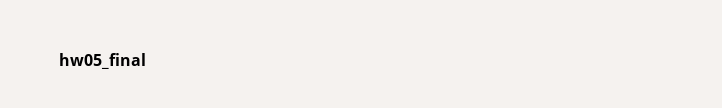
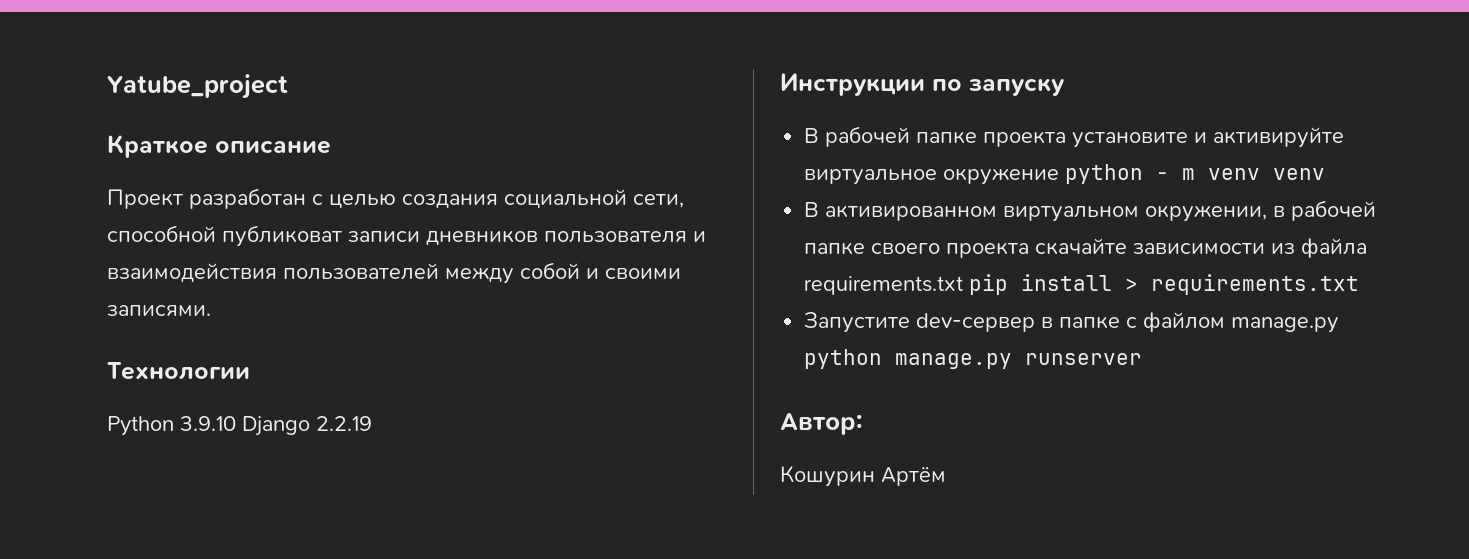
[59,53,146,69] hw05_final -> [107,74,288,99] [107,134,331,158] [107,188,684,209] [107,225,706,247] [107,262,681,284] [107,305,211,317] [107,362,250,380] [107,416,372,436] [780,73,1065,96] [804,126,1345,148] [804,164,1326,185] [804,200,1377,222] [804,238,1368,258] [804,274,1360,295] [804,312,1339,333] [804,349,1143,369] [780,413,863,435] [780,465,946,487] Yatube_project // Краткое описание // Проект разработан с целью создания социальной сети, способной публиковат записи дневников пользователя и взаимодействия пользователей между собой и своими записями. // Технологии // Python 3.9.10 Django 2.2.19 // Инструкции по запуску // В рабочей папке проекта установите и активируйте виртуальное окружение python - m venv venv // В активированном виртуальном окружении, в рабочей папке своего проекта скачайте зависимости из файла requirements.txt pip install > requirements.txt // Запустите dev-сервер в папке с файлом manage.py python manage.py runserver // Автор: // Кошурин Артём

